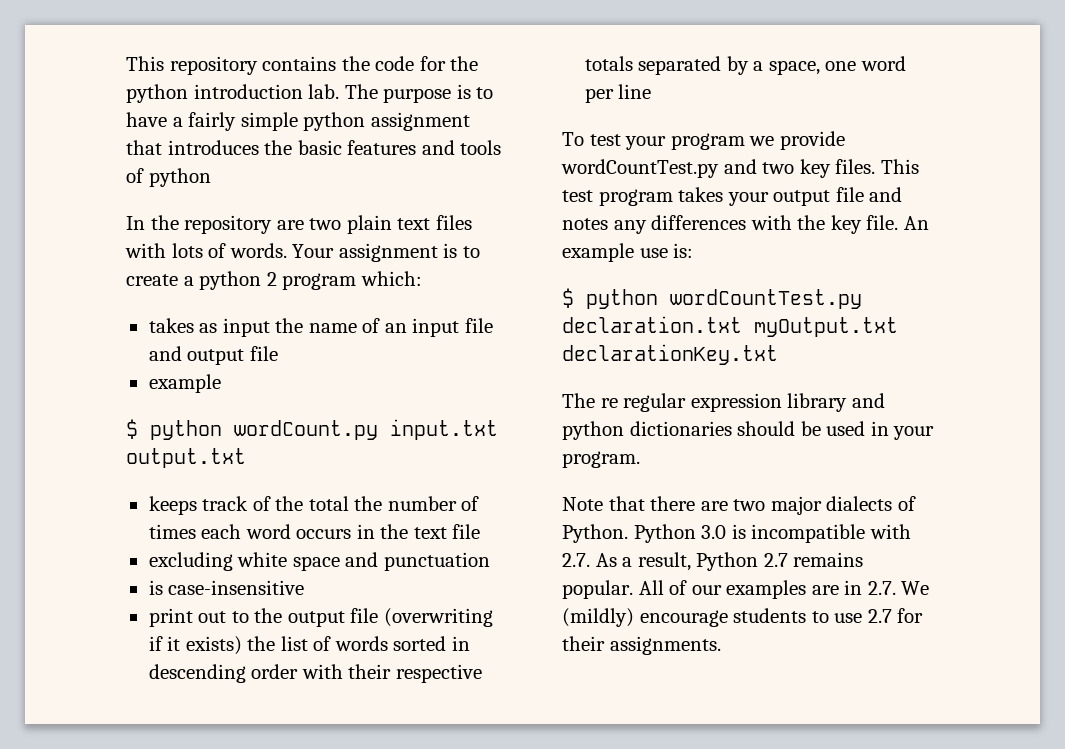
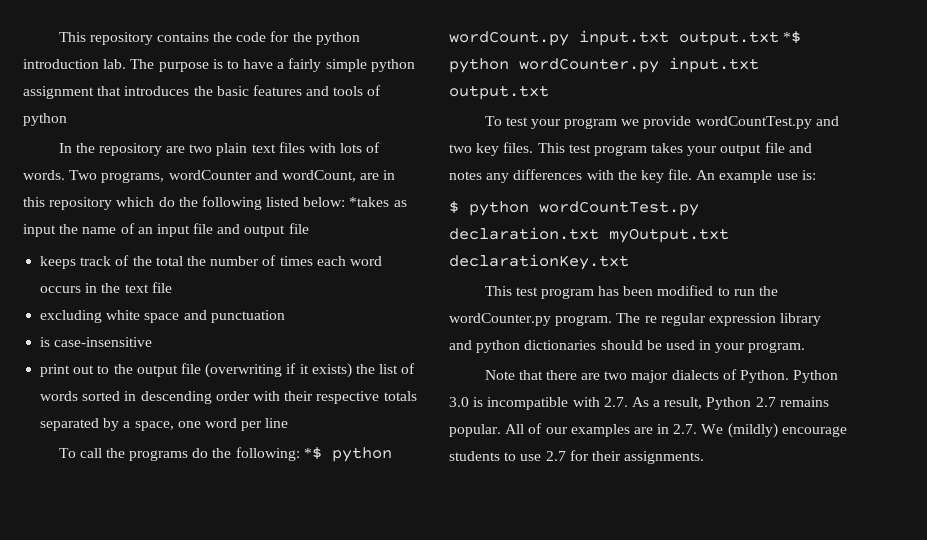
[292,243,480,262] [126,271,422,290] [148,318,194,333] Your assignment is to create a python 2 program which: // takes -> [69,170,396,183] [23,196,390,210] Two programs, wordCounter and wordCount, are in this repository which do the following listed below: *takes
[148,374,221,393] [126,419,498,440] [126,448,246,468] // example // $ python wordCount.py input.txt output.txt -> (309, 228) none
(652, 91) none -> [58,447,392,462] [449,30,802,46] [449,57,759,73] [449,85,549,100] // To call the programs do the following: *$ python wordCount.py input.txt output.txt *$ python wordCounter.py input.txt output.txt
(778, 354) none -> [484,285,779,299] [449,313,613,326] This test program has been modified to run the wordCounter.py program.

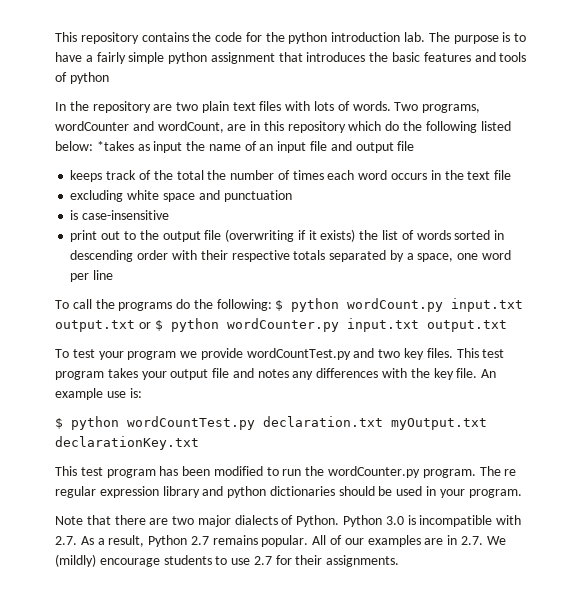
[303,447,322,460] *$ -> [275,300,284,311] $
[783,31,802,44] *$ -> [138,320,163,331] or $

